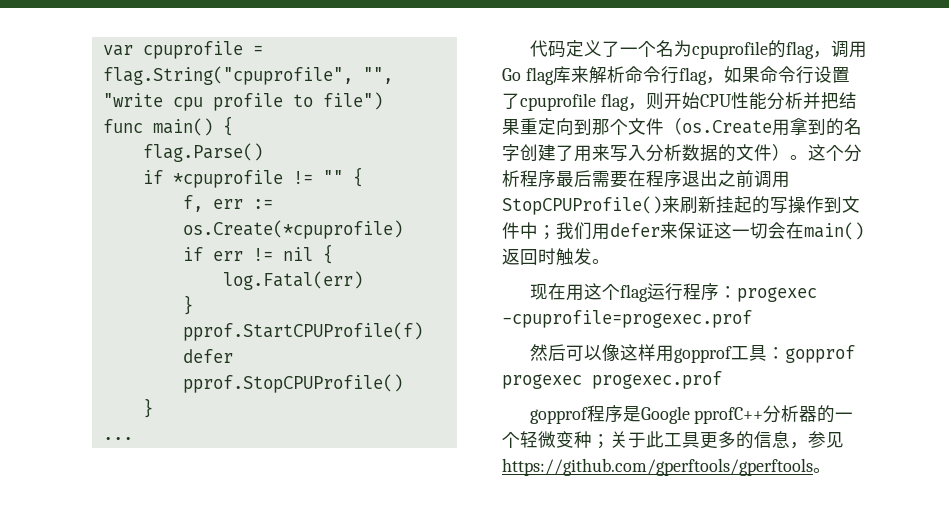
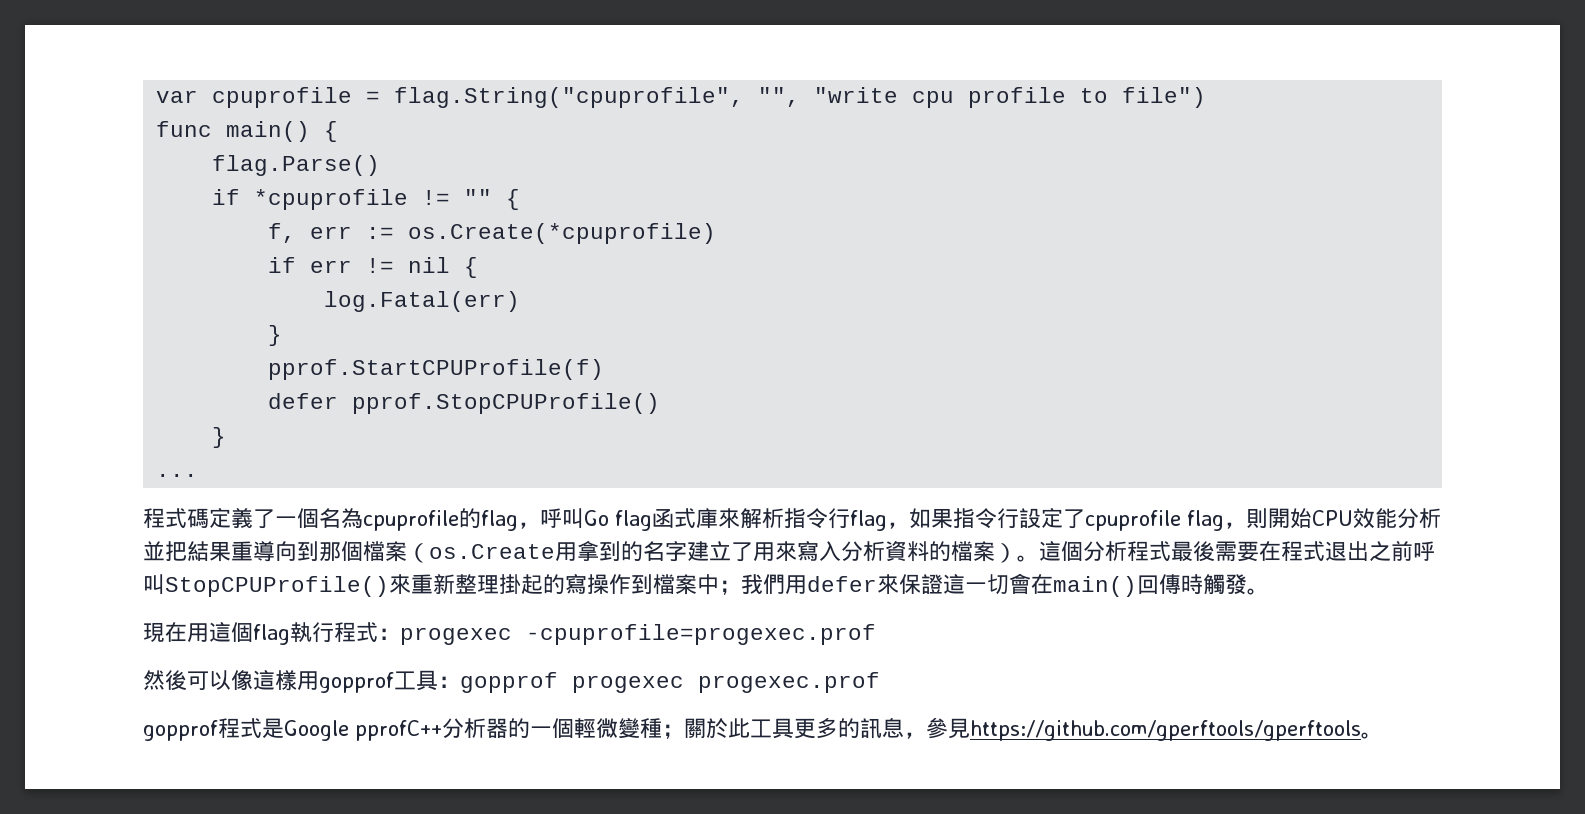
[529,40,692,58] 代码定义了一个名为 -> [143,507,363,529] 程式碼定義了一個名為
[830,40,867,58] 调用 -> [540,508,584,528] 呼叫
[552,66,643,84] 库来解析命 -> [652,508,806,529] 函式庫來解析指
[759,66,850,84] 命令行设置 -> [953,508,1063,529] 指令行設定
[645,92,857,110] [502,118,664,135] 则开始CPU性能分析并把结果重定向到那个文件 -> [1246,508,1441,529] [143,541,407,562] 則開始CPU效能分析並把結果重導向到那個檔案
[520,144,862,162] [502,170,592,188] 创建了用来写入分析数据的文件）。这个分析程序最后 -> [687,540,1215,563] 建立了用來寫入分析資料的檔案）。這個分析程式最後
[664,170,682,188] 序 -> [1303,541,1325,561] 式
[754,170,790,188] [502,196,860,215] [502,222,864,240] [502,248,610,266] [529,283,719,302] 调用StopCPUProfile()来刷新挂起的写操作到文件中；我们用defer来保证这一切会在main()返回时触发。 // 现在用这个flag运行程序 -> [1413,541,1435,561] [143,573,1269,597] [143,621,378,645] 呼叫StopCPUProfile()來重新整理掛起的寫操作到檔案中；我們用defer來保證這一切會在main()回傳時觸發。 // 現在用這個flag執行程式
[547,344,656,361] 后可以像这样 -> [165,669,297,691] 後可以像這樣
[604,405,623,423] 序 -> [240,718,262,738] 式
[502,431,646,449] 个轻微变种；关于 -> [552,717,728,739] 個輕微變種；關於
[754,431,844,449] 信息，参见 -> [860,717,970,739] 訊息，參見

